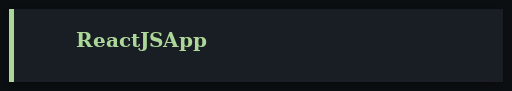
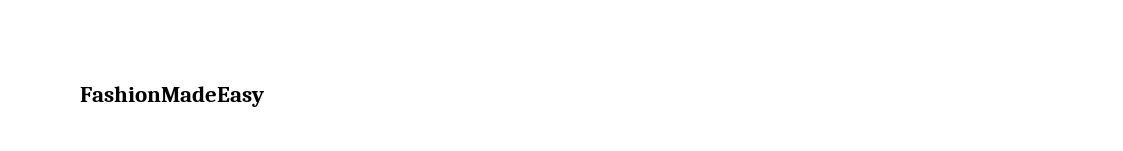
[76,32,207,51] ReactJSApp -> [80,86,264,107] FashionMadeEasy

